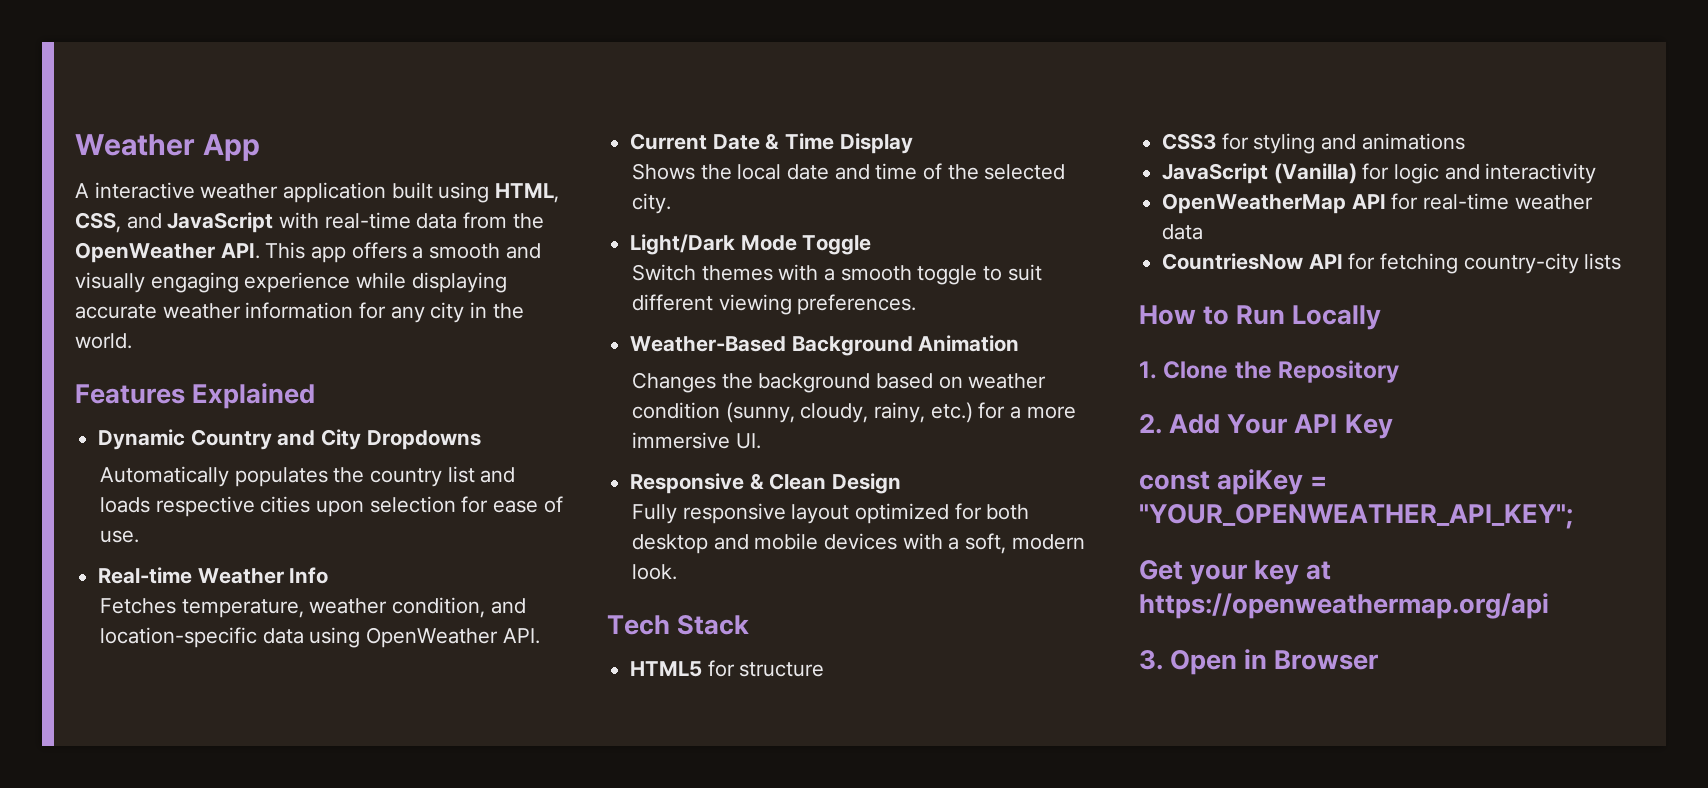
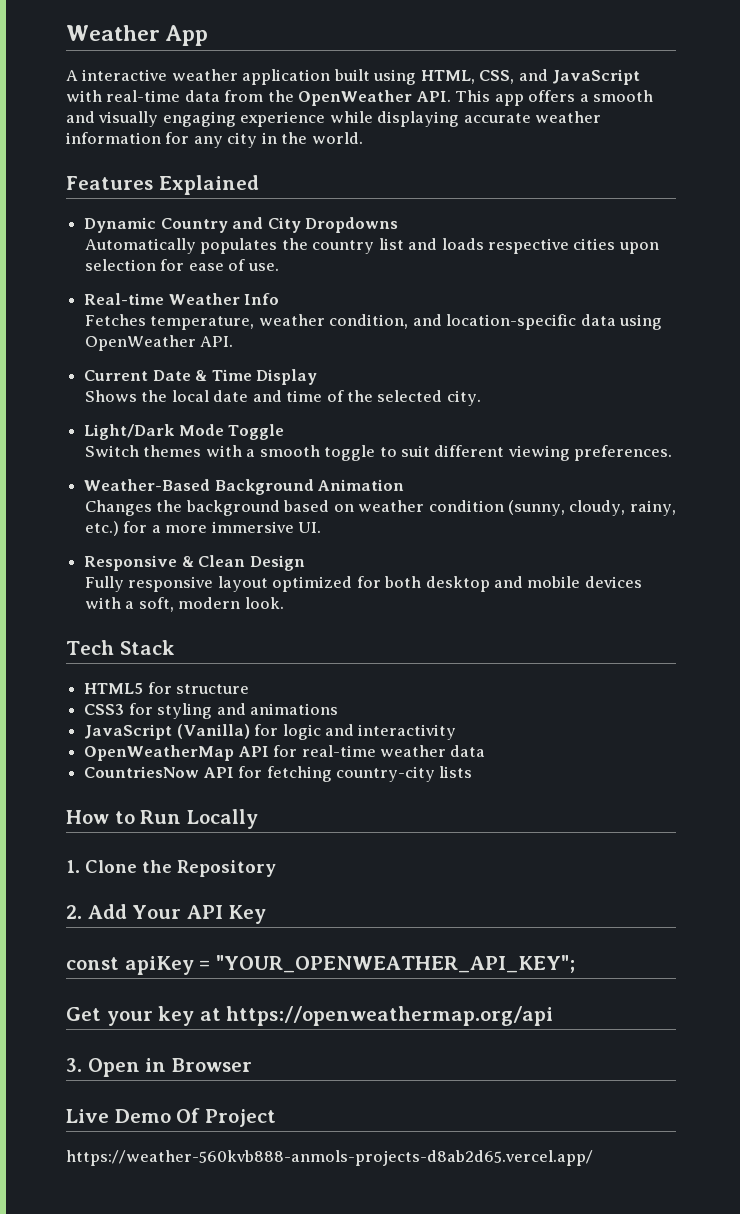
(1379, 660) none -> [66,1108,276,1127] [66,1150,593,1166] // Live Demo Of Project // https://weather-560kvb888-anmols-projects-d8ab2d65.vercel.app/

